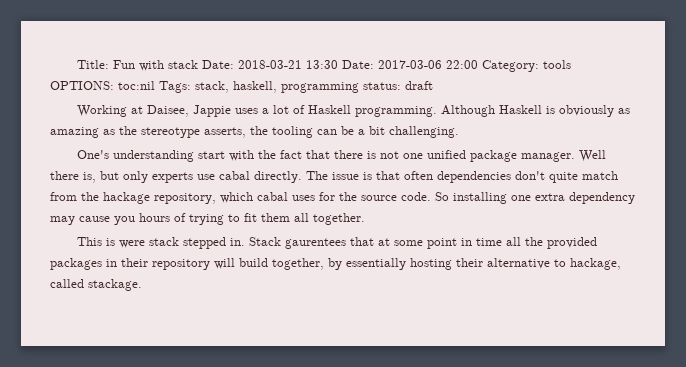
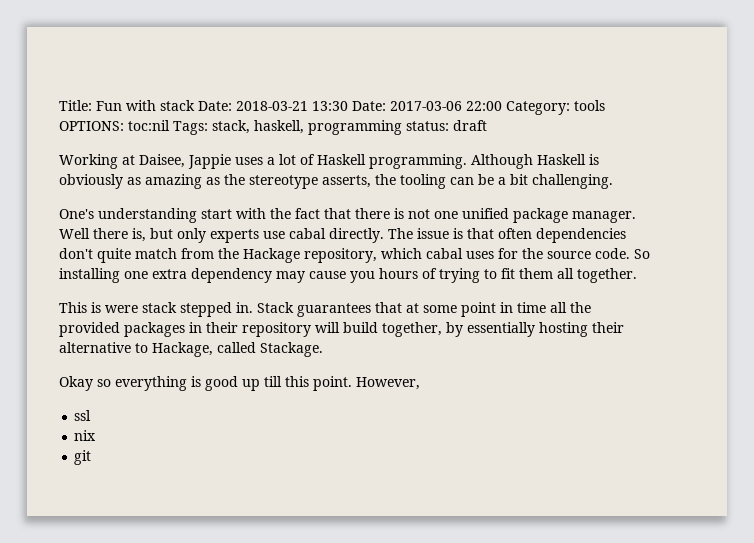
[103,192,150,204] hackage -> [243,248,300,263] Hackage
[284,238,346,249] gaurentees -> [297,303,371,317] guarantees
[570,258,621,270] [50,279,142,291] hackage, called stackage. -> [152,342,323,357] [59,376,420,391] [74,410,92,421] [74,430,97,441] [74,450,92,465] Hackage, called Stackage. // Okay so everything is good up till this point. However, // ssl // nix // git

